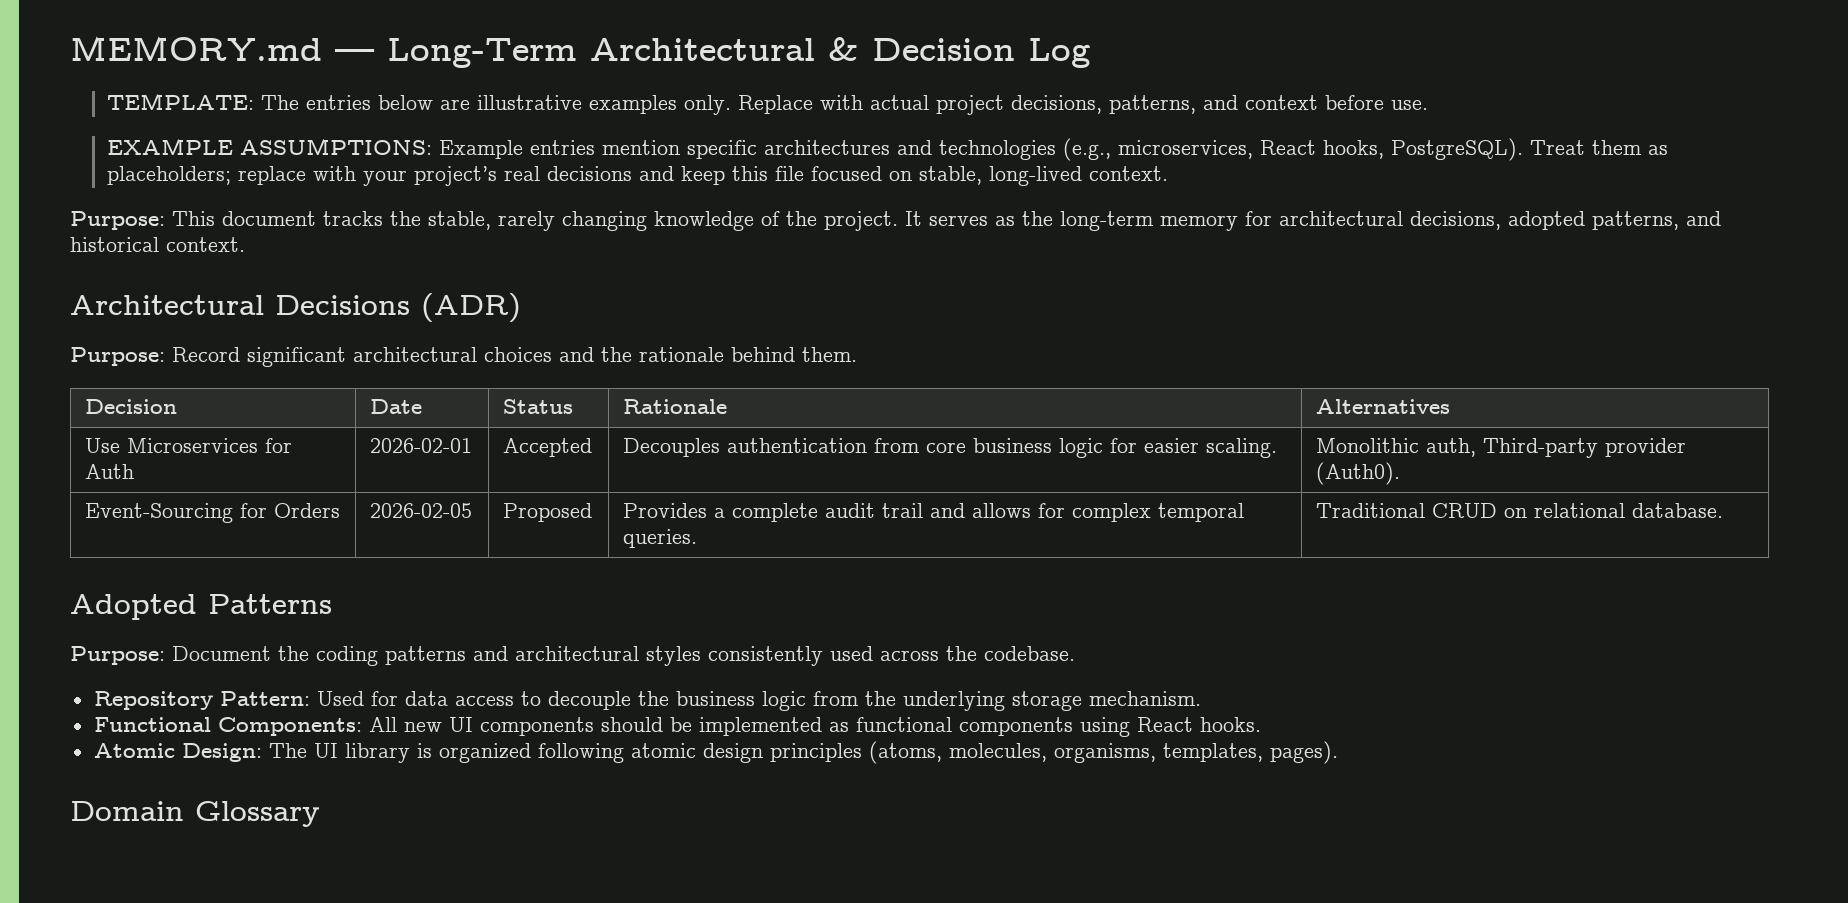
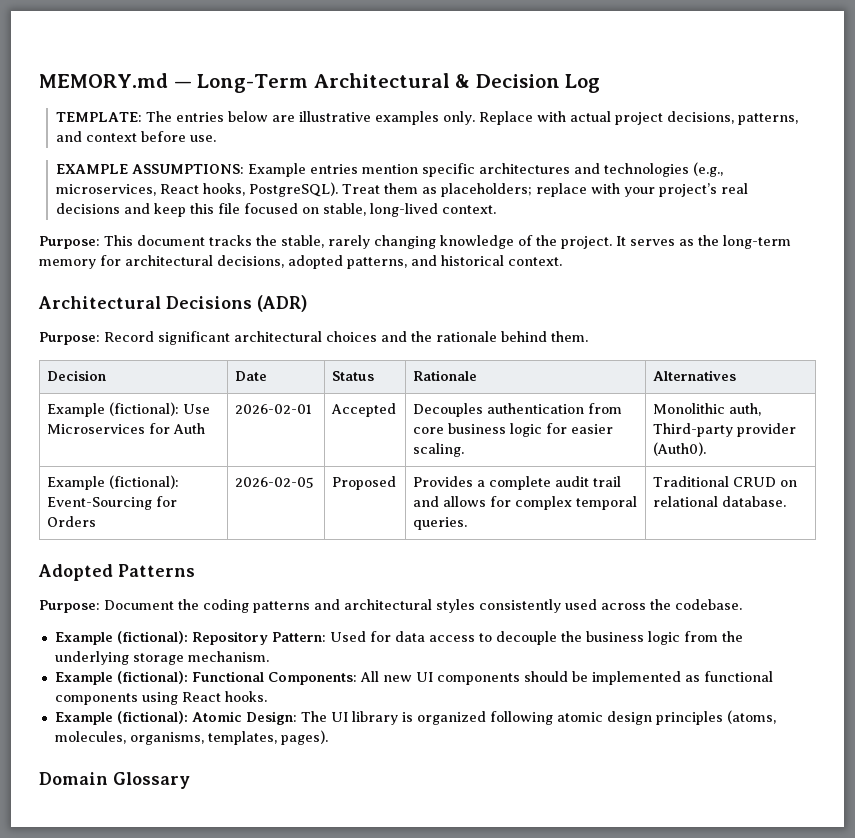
(1450, 406) none -> [47,402,180,417] Example (fictional):
(1400, 473) none -> [47,475,180,490] Example (fictional):
(1075, 653) none -> [54,631,188,645] Example (fictional):
(1201, 698) none -> [54,671,188,685] Example (fictional):
(1261, 724) none -> [54,711,188,725] Example (fictional):

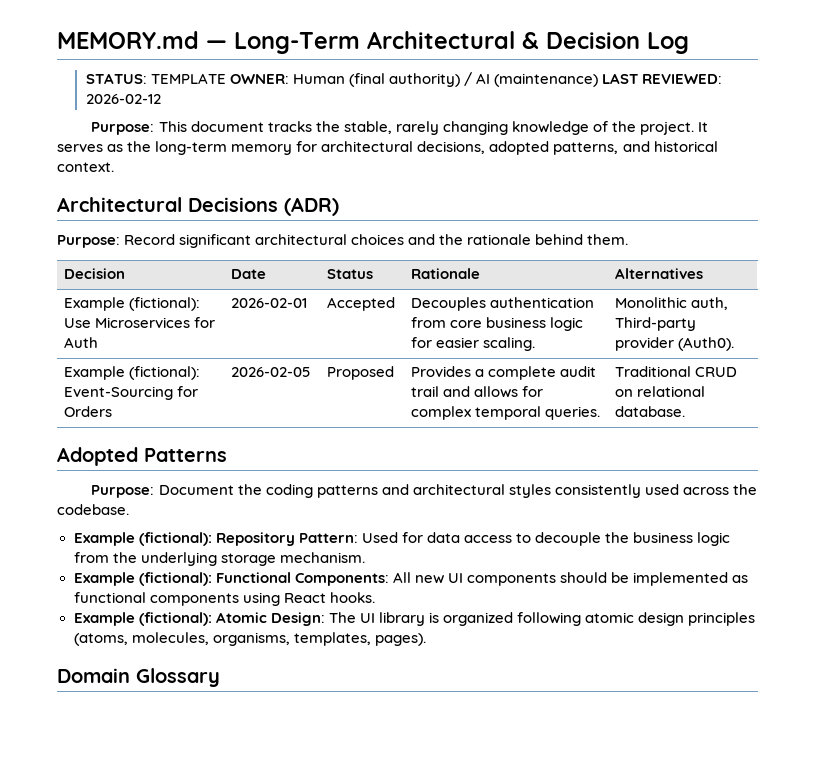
[56,111,799,125] [56,131,217,142] [56,162,724,177] [56,182,749,197] [56,203,497,217] TEMPLATE: The entries below are illustrative examples only. Replace with actual project decisions, patterns, and context before use. // EXAMPLE ASSUMPTIONS: Example entries mention specific architectures and technologies (e.g., microservices, React hooks, PostgreSQL). Treat them as placeholders; replace with your project’s real decisions and keep this file focused on stable, long-lived context. -> [85,72,723,87] [85,94,161,104] STATUS: TEMPLATE OWNER: Human (final authority) / AI (maintenance) LAST REVIEWED: 2026-02-12

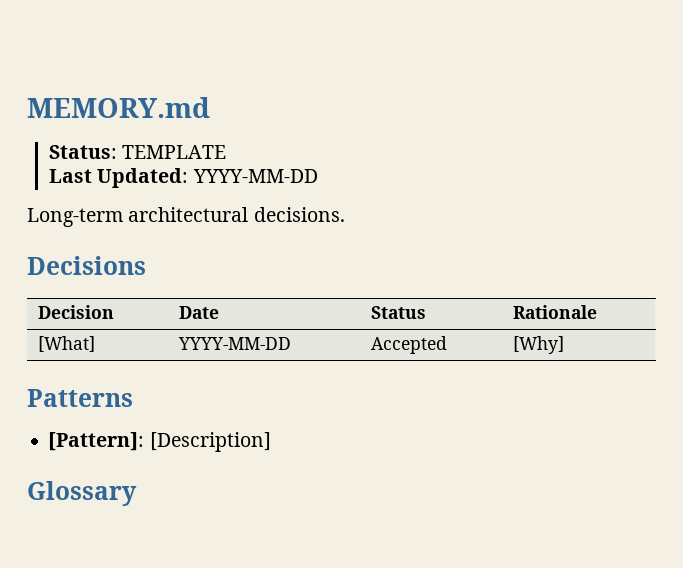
[206,31,689,54] [85,72,723,87] [85,94,161,104] [91,121,709,135] [57,141,718,155] [57,162,114,172] [57,197,339,216] [57,234,629,248] [64,268,126,279] [231,269,267,279] [327,269,374,279] [411,268,481,279] [615,268,704,279] [64,297,201,311] [64,317,216,328] [64,337,99,348] [231,298,308,308] [327,297,396,311] [411,297,595,311] [411,317,584,331] [411,337,536,351] [615,297,729,310] [615,317,697,331] [615,337,735,351] [64,366,201,380] [64,386,199,400] [64,406,113,417] [231,367,312,377] [327,366,395,380] [411,366,597,380] [411,386,544,398] [411,406,601,420] [615,366,738,377] [615,386,706,397] [615,406,686,417] [57,447,227,466] [91,484,758,498] [57,504,129,515] [73,532,731,546] [73,552,365,566] [73,572,749,586] [73,592,375,606] [73,612,756,626] [73,632,426,646] [57,668,130,683] — Long-Term Architectural & Decision Log // STATUS: TEMPLATE OWNER: Human (final authority) / AI (maintenance) LAST REVIEWED: 2026-02-12 // Purpose: This document tracks the stable, rarely changing knowledge of the project. It serves as the long-term memory for architectural decisions, adopted patterns, and historical context. // Architectural Decisions (ADR) // Purpose: Record significant architectural choices and the rationale behind them. // Decision | Date | Status | Rationale | Alternatives // Example (fictional): Use Microservices for Auth | 2026-02-01 | Accepted | Decouples authentication from core business logic for easier scaling. | Monolithic auth, Third-party provider (Auth0). // Example (fictional): Event-Sourcing for Orders | 2026-02-05 | Proposed | Provides a complete audit trail and allows for complex temporal queries. | Traditional CRUD on relational database. // Adopted Patterns // Purpose: Document the coding patterns and architectural styles consistently used across the codebase. // Example (fictional): Repository Pattern: Used for data access to decouple the business logic from the underlying storage mechanism. // Example (fictional): Functional Components: All new UI components should be implemented as functional components using React hooks. // Example (fictional): Atomic Design: The UI library is organized following atomic design principles (atoms, molecules, organisms, templates, pages). // Domain -> [49,145,227,159] [49,168,318,188] [27,207,345,227] [27,256,146,275] [38,305,115,319] [179,306,220,319] [371,306,427,319] [513,305,598,319] [38,336,96,352] [178,337,292,350] [371,336,448,354] [513,336,565,354] [27,389,133,407] [48,432,271,452] // Status: TEMPLATE // Last Updated: YYYY-MM-DD // Long-term architectural decisions. // Decisions // Decision | Date | Status | Rationale // [What] | YYYY-MM-DD | Accepted | [Why] // Patterns // [Pattern]: [Description] //

